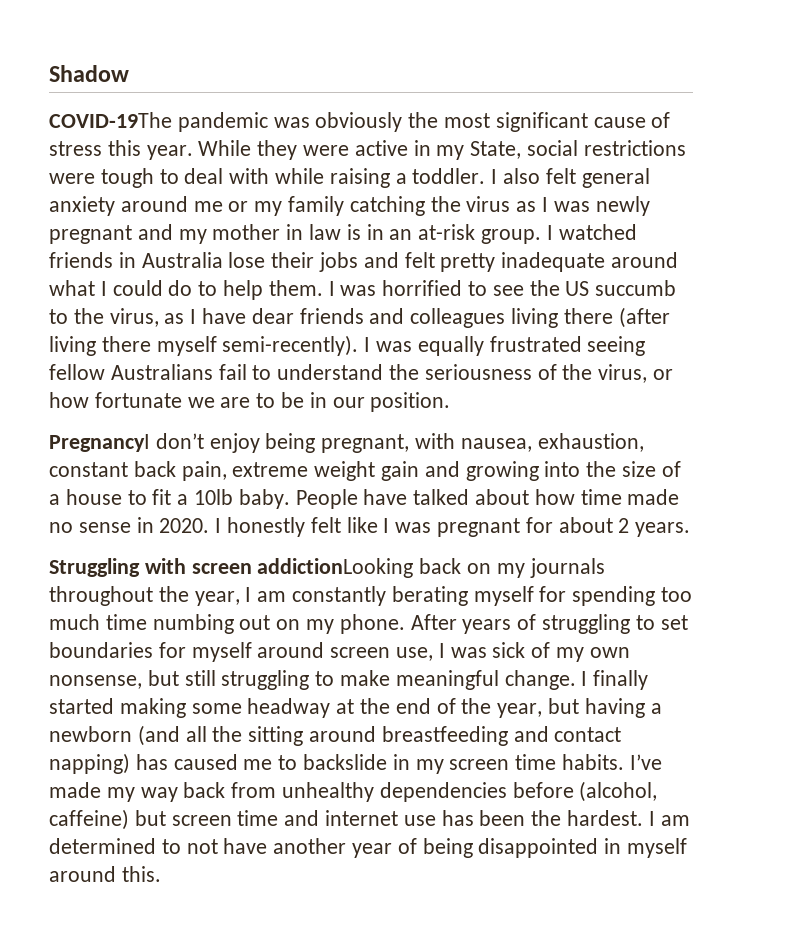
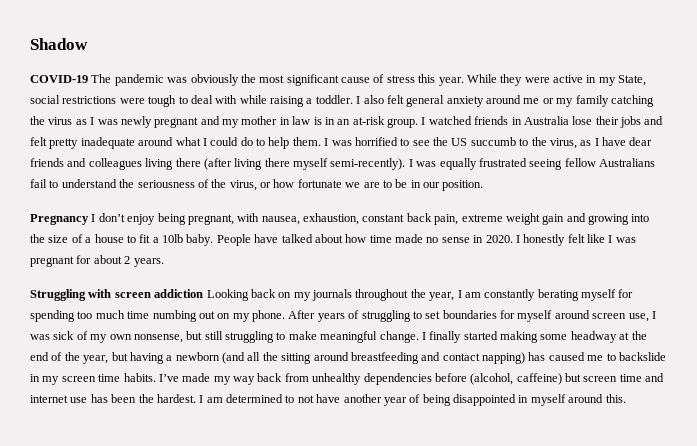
[49,112,172,128] COVID-19The -> [30,74,112,83] COVID-19 The
[49,434,150,452] PregnancyI -> [30,214,96,225] Pregnancy I
[257,558,414,578] addictionLooking -> [154,289,249,301] addiction Looking

